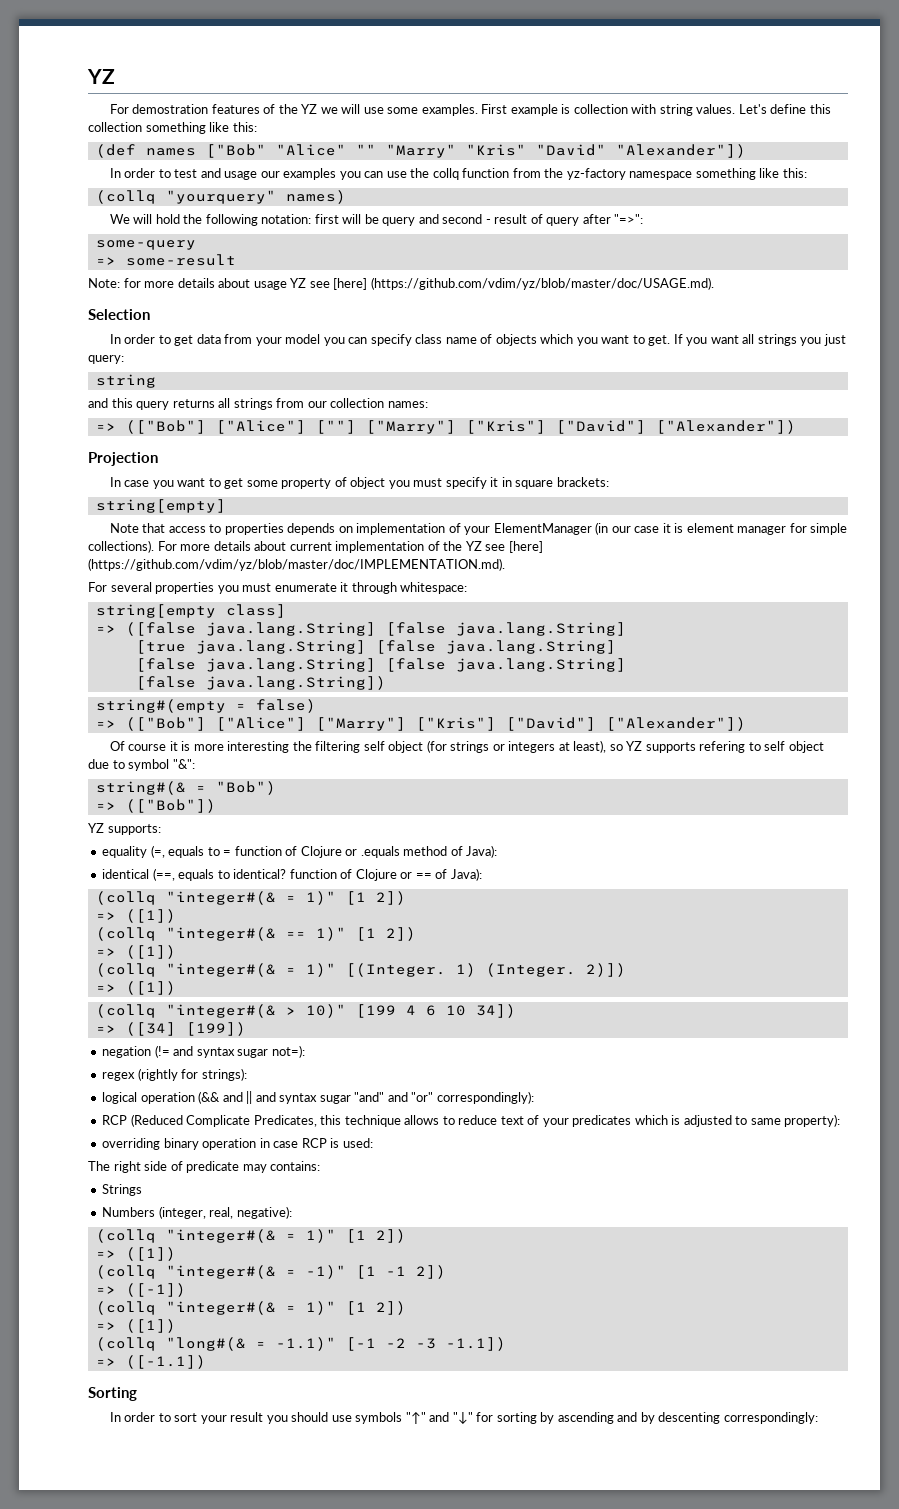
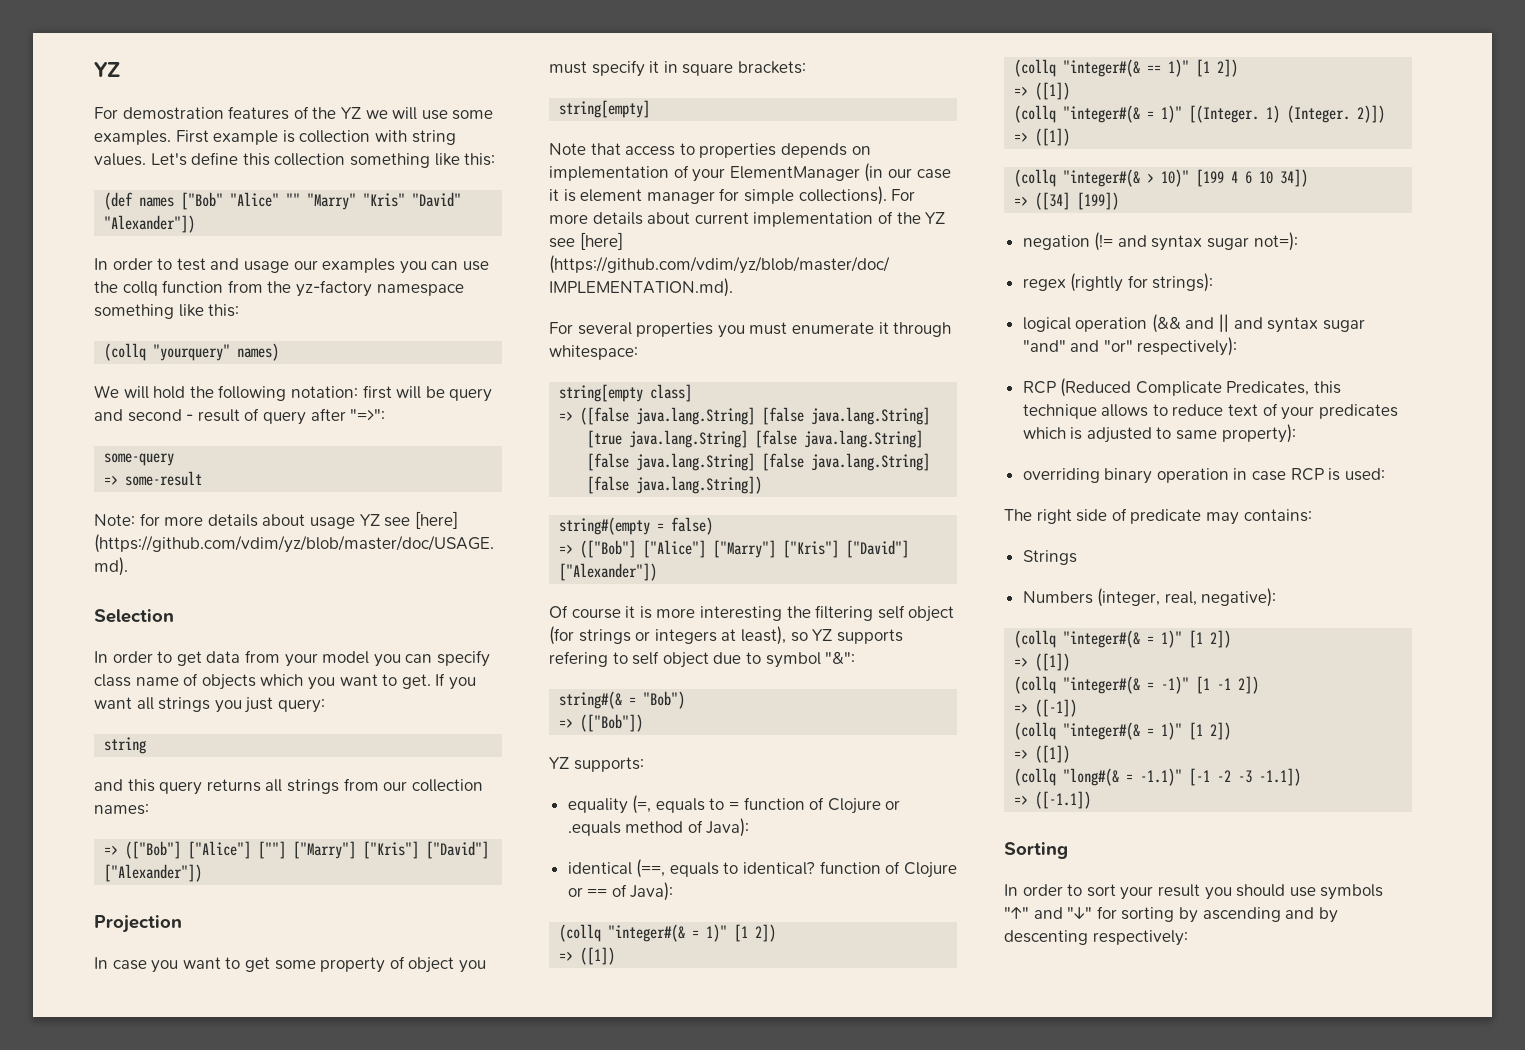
[436,1091,534,1104] correspondingly): -> [1137,337,1238,356] respectively):
[723,1412,818,1424] correspondingly: -> [1092,930,1188,946] respectively:

